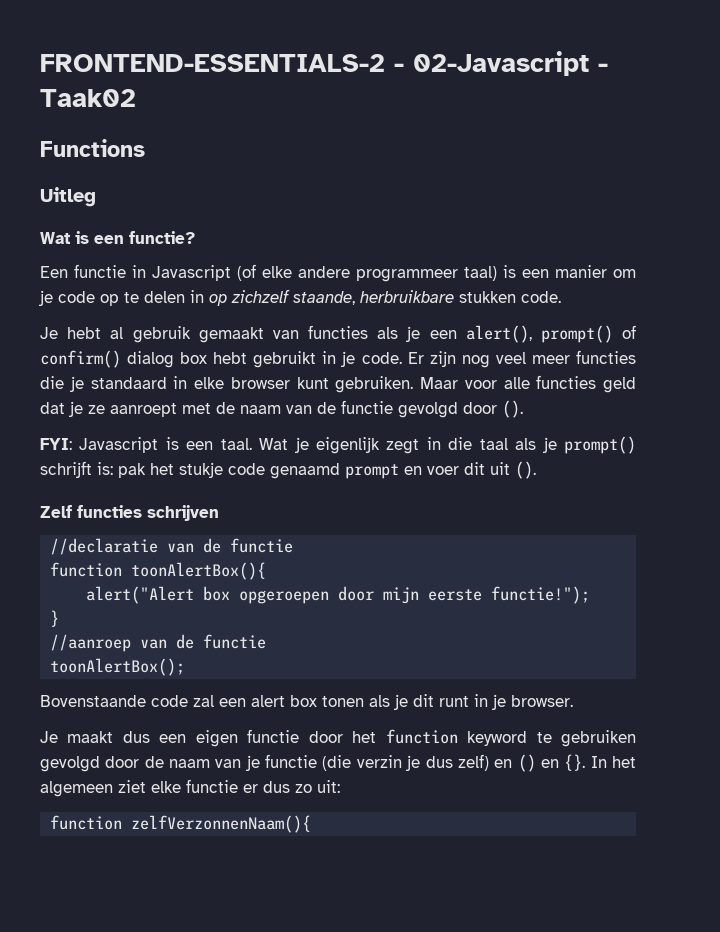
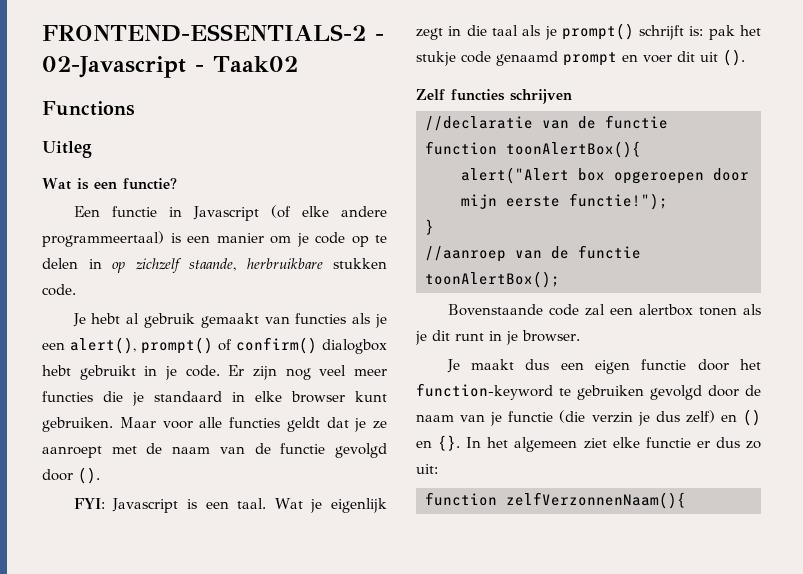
[356,266,497,282] programmeer taal) -> [42,231,164,247] programmeertaal)
[127,351,208,368] dialog box -> [322,339,387,354] dialogbox
[603,377,636,393] geld -> [286,417,320,432] geldt
[251,695,317,707] alert box -> [638,304,693,316] alertbox
[385,729,528,746] function keyword -> [416,383,553,400] function-keyword

